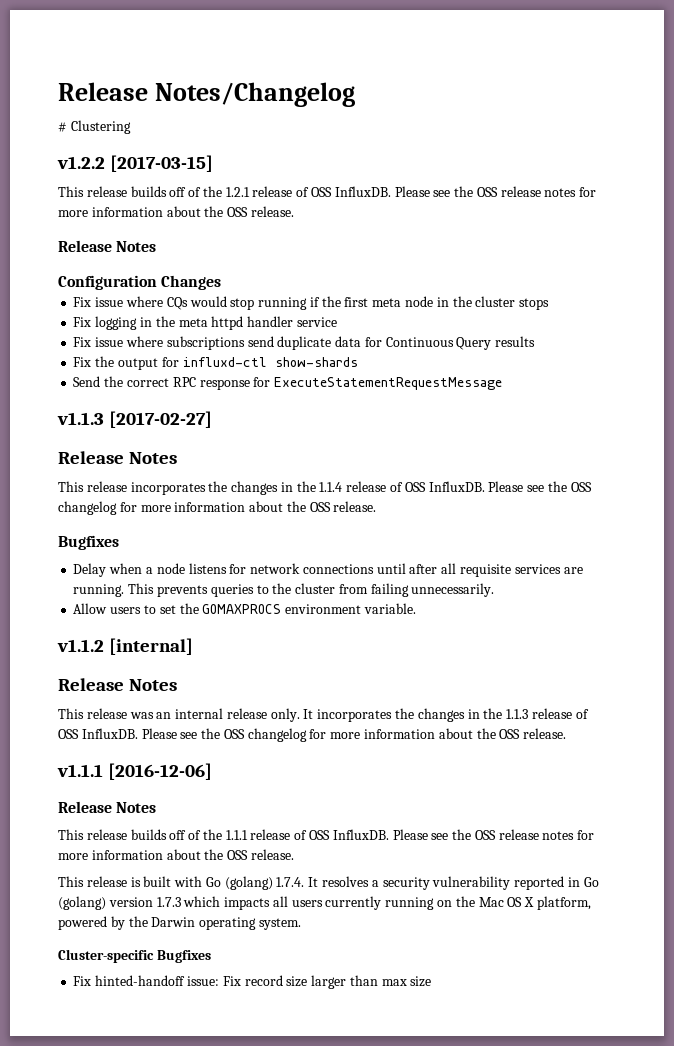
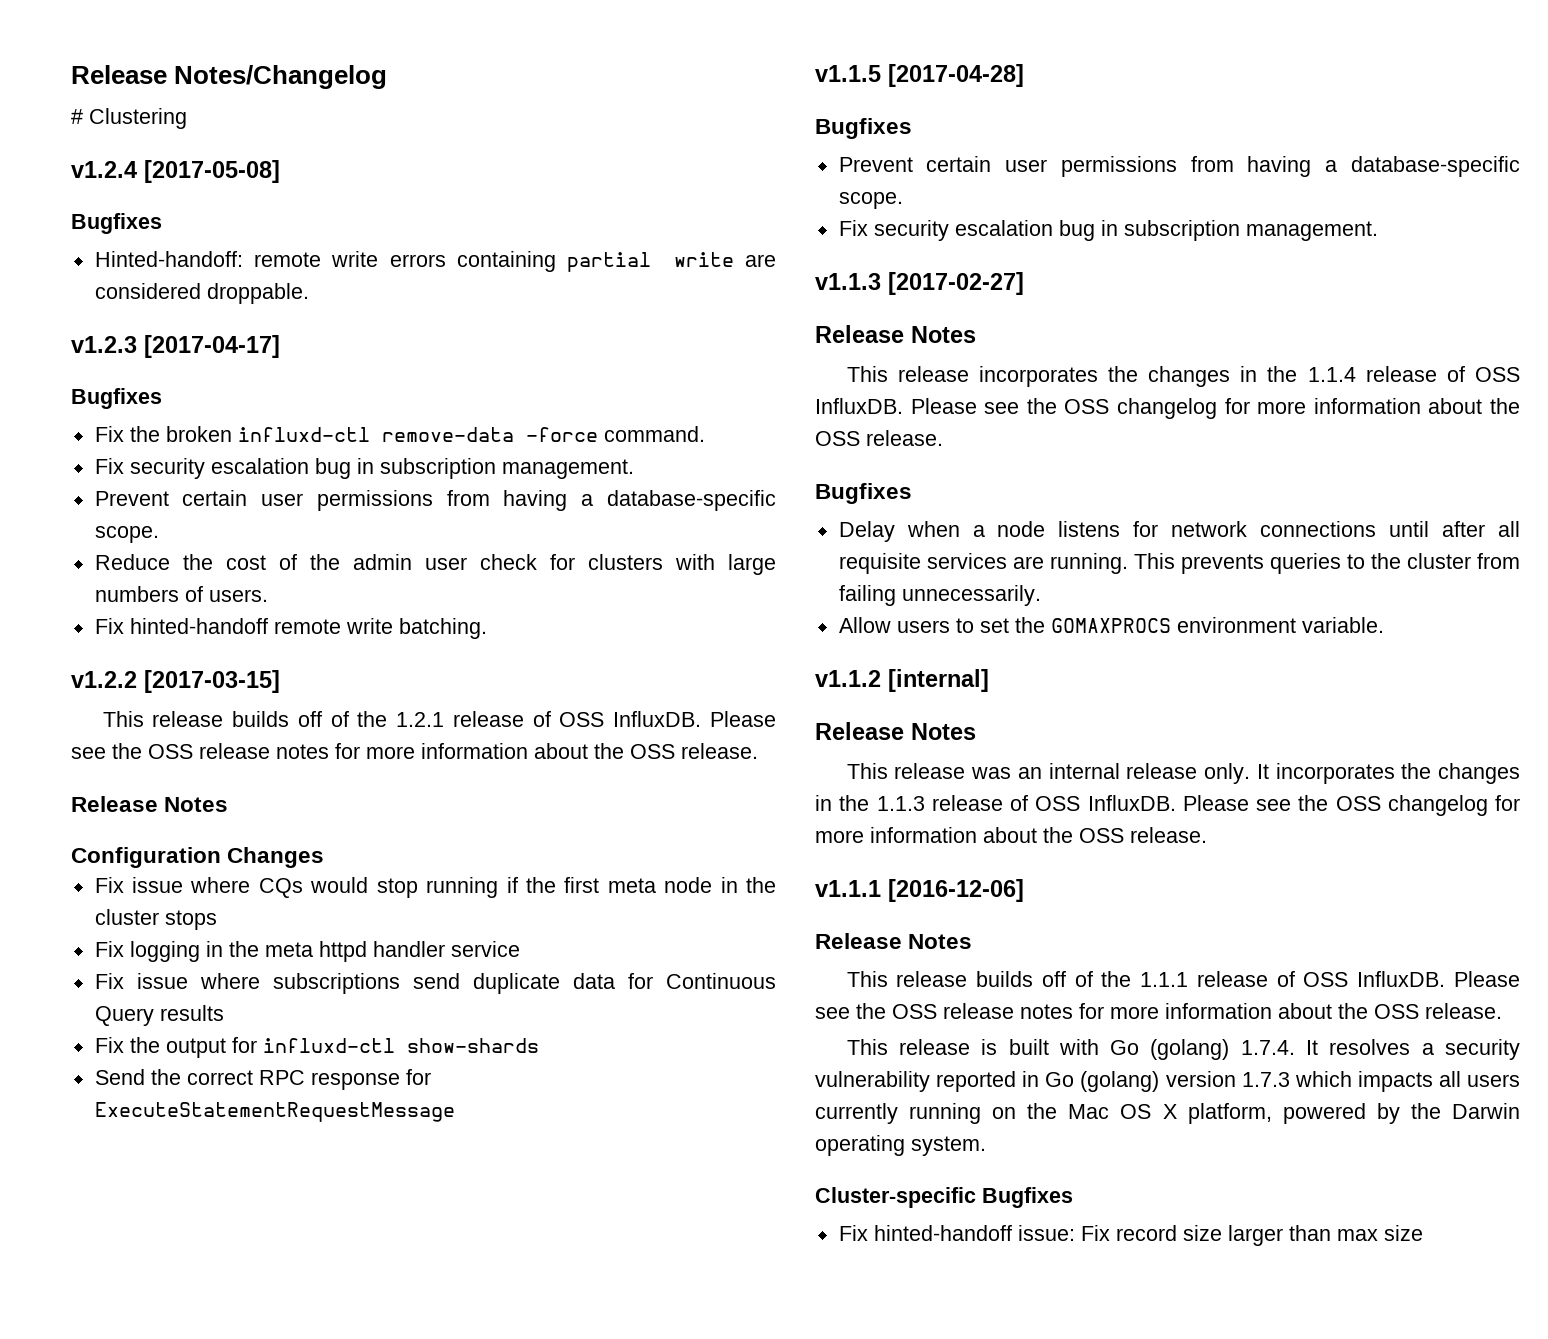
(131, 127) none -> [71,160,280,183] [71,213,162,234] [94,251,776,272] [94,283,309,304] [71,335,280,358] [71,388,162,409] [94,426,705,442] [94,458,634,479] [94,490,776,511] [94,526,159,543] [94,554,776,575] [94,586,268,602] [94,618,487,639] // v1.2.4 [2017-05-08] // Bugfixes // Hinted-handoff: remote write errors containing partial write are considered droppable. // v1.2.3 [2017-04-17] // Bugfixes // Fix the broken influxd-ctl remove-data -force command. // Fix security escalation bug in subscription management. // Prevent certain user permissions from having a database-specific scope. // Reduce the cost of the admin user check for clusters with large numbers of users. // Fix hinted-handoff remote write batching.
(503, 383) none -> [815,64,1024,87] [815,118,912,139] [838,156,1520,177] [838,192,903,209] [838,220,1378,241] // v1.1.5 [2017-04-28] // Bugfixes // Prevent certain user permissions from having a database-specific scope. // Fix security escalation bug in subscription management.

